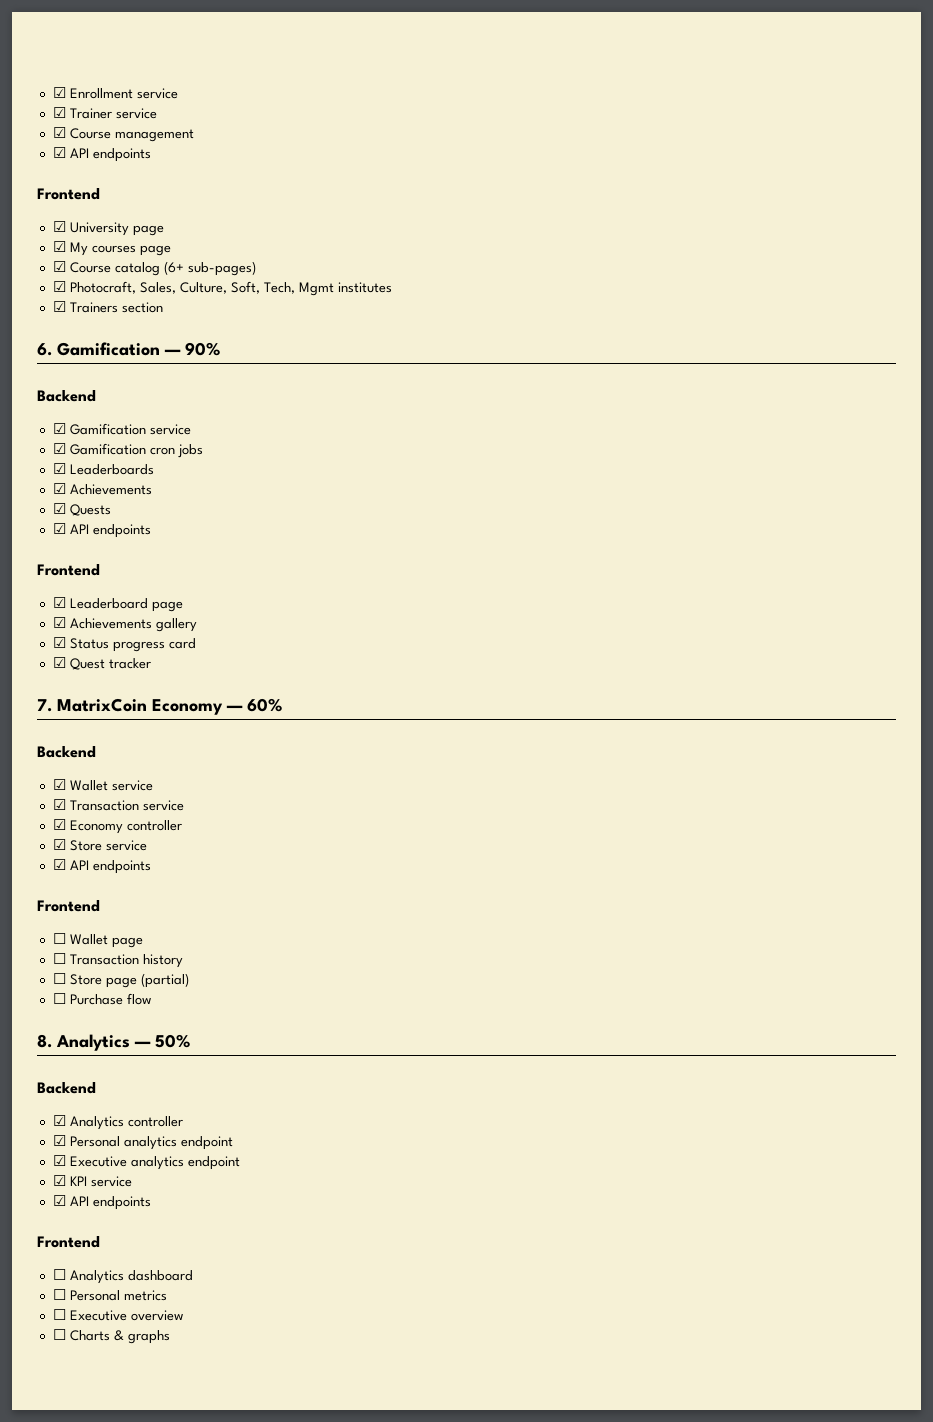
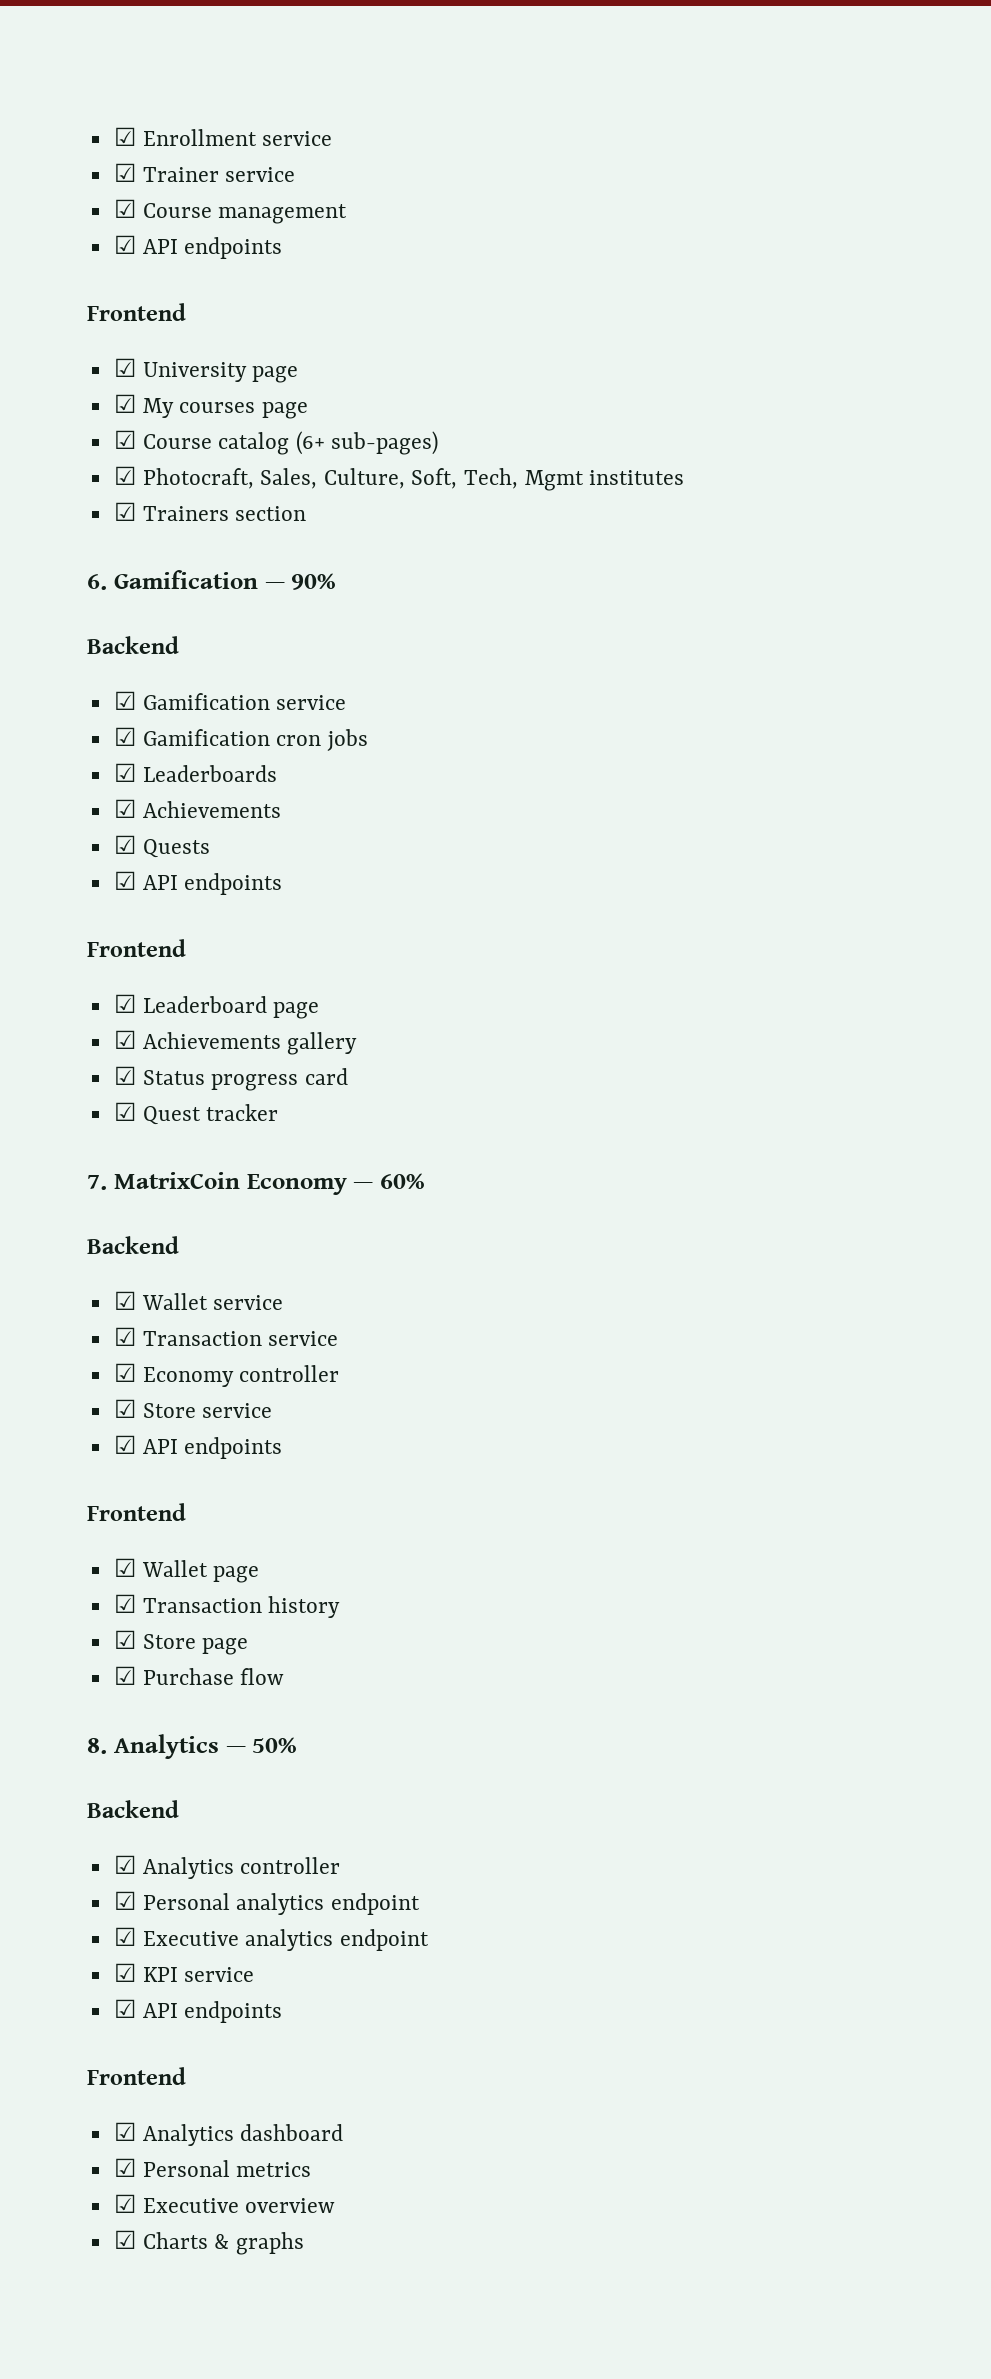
[52,933,66,944] ☐ -> [113,1558,136,1577] ☑
[52,953,66,964] ☐ -> [113,1594,136,1613] ☑
[52,973,66,984] ☐ -> [113,1630,136,1649] ☑
[140,973,189,988] [52,993,66,1004] (partial) // ☐ -> [113,1666,136,1685] // ☑
[52,1269,66,1280] ☐ -> [113,2122,136,2141] ☑
[52,1289,66,1300] ☐ -> [113,2158,136,2177] ☑
[52,1309,66,1320] ☐ -> [113,2194,136,2213] ☑
[52,1329,66,1340] ☐ -> [113,2230,136,2249] ☑

